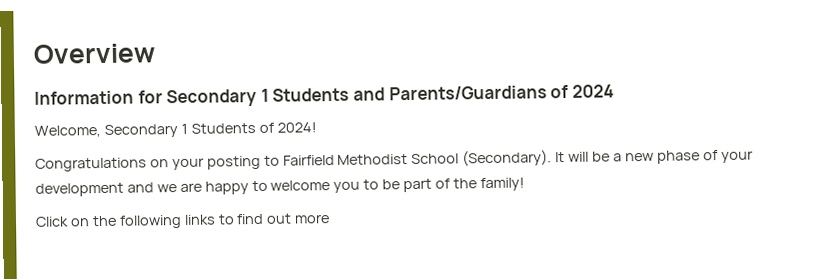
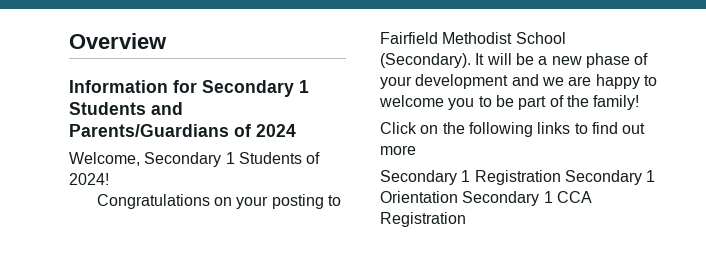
(331, 219) none -> [380,170,656,185] [380,191,592,206] [380,212,466,227] // Secondary 1 Registration Secondary 1 Orientation Secondary 1 CCA Registration

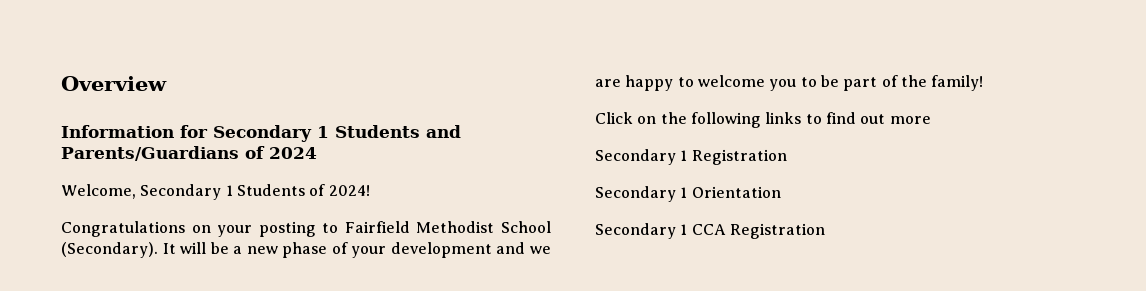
(561, 177) none -> (787, 157) //
(458, 197) none -> (781, 192) //

